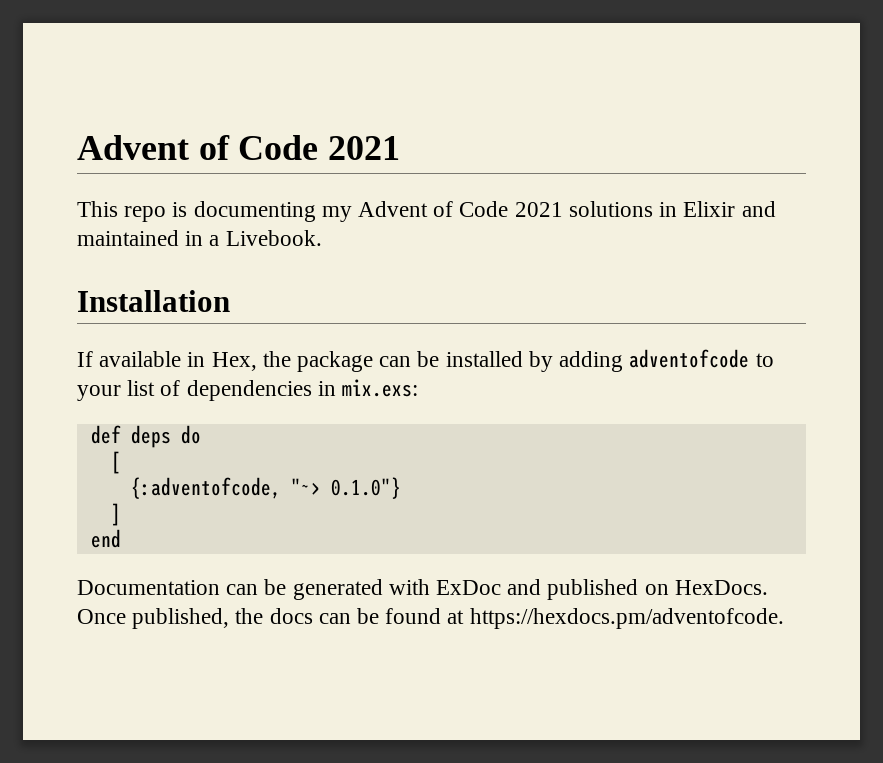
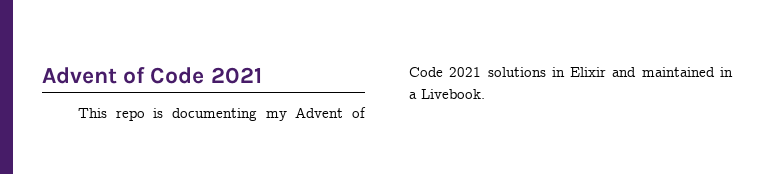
[77,290,230,312] [77,349,774,372] [77,379,419,401] [90,425,201,448] [110,451,121,474] [130,477,401,499] [110,503,121,526] [90,529,121,548] [77,579,768,600] [77,608,784,629] // Installation // If available in Hex, the package can be installed by adding adventofcode to your list of dependencies in mix.exs: // def deps do // [ // {:adventofcode, "~> 0.1.0"} // ] // end // Documentation can be generated with ExDoc and published on HexDocs. Once published, the docs can be found at https://hexdocs.pm/adventofcode. -> (485, 94) none

